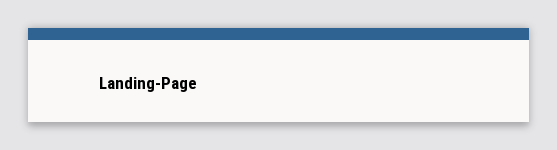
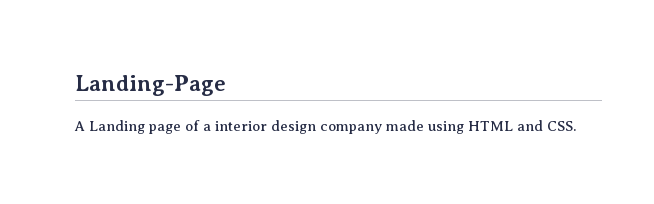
(197, 84) none -> [74,120,576,134] // A Landing page of a interior design company made using HTML and CSS.

